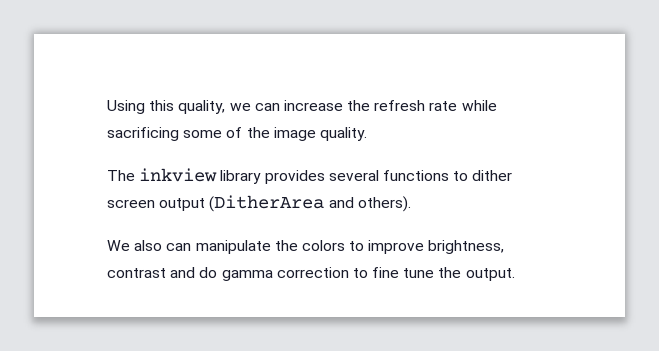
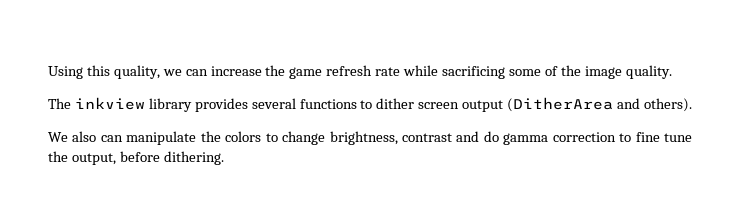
(371, 105) none -> [289,67,323,79] game
[368,240,425,254] improve -> [282,131,326,145] change
[465,268,515,281] output. -> [71,151,224,165] output, before dithering.

